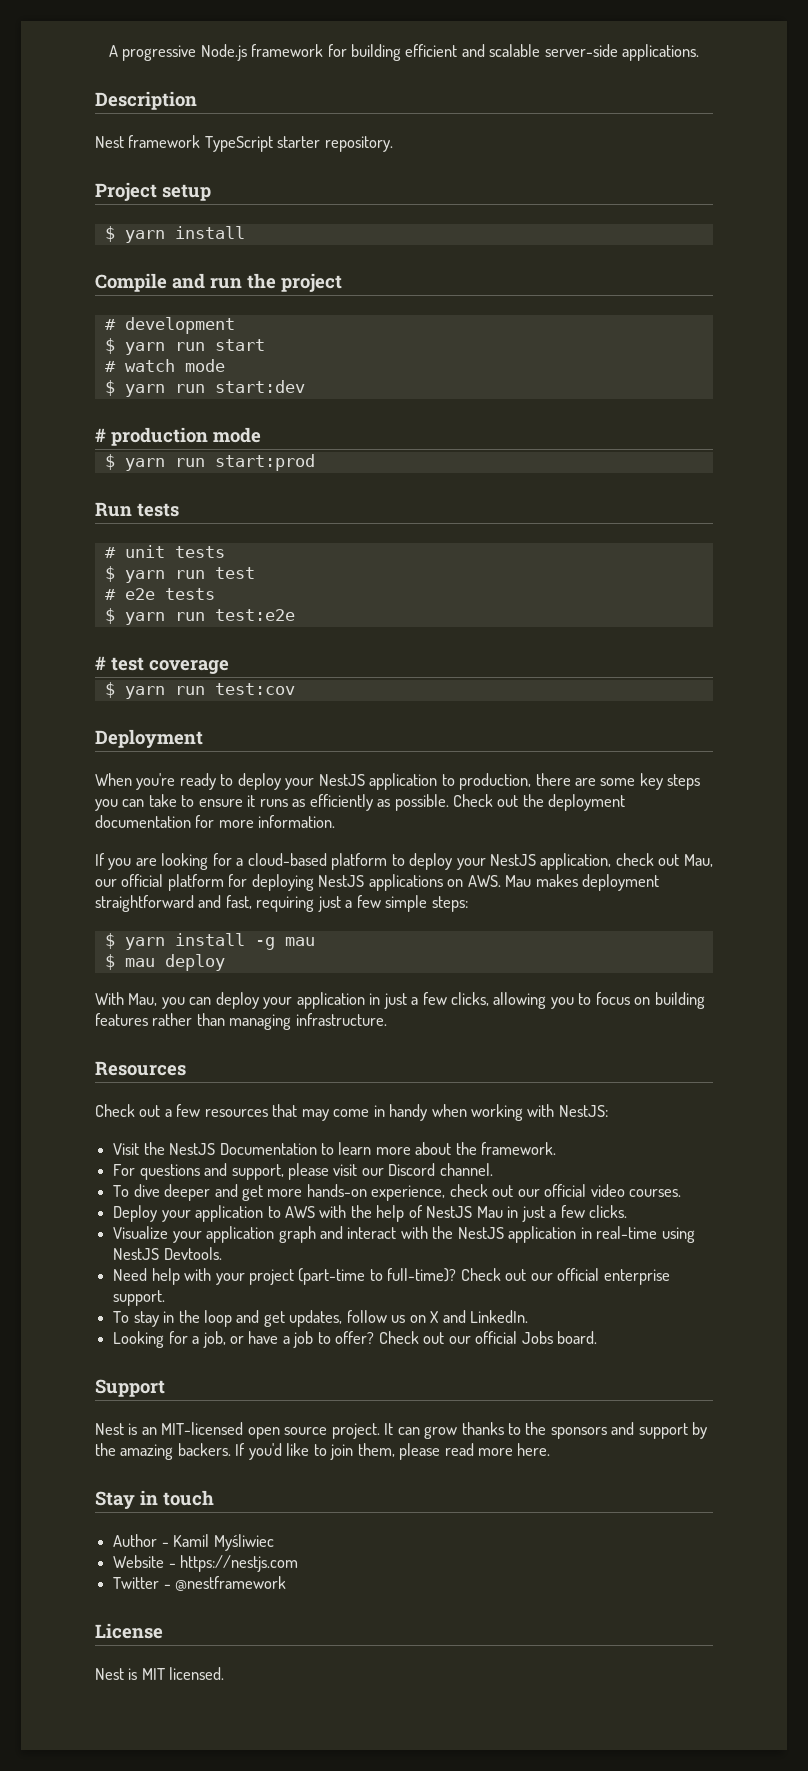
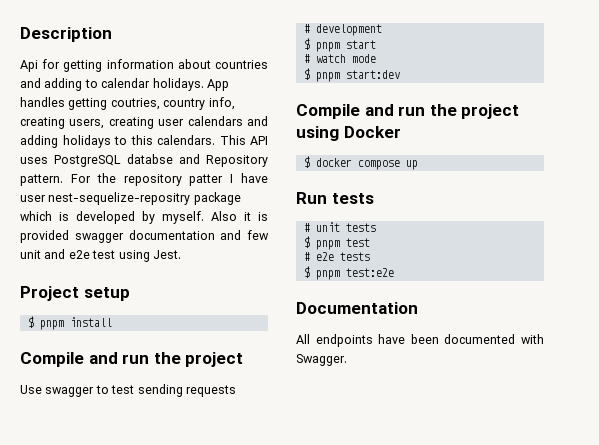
[108,44,700,61] [95,91,197,110] [95,135,393,152] A progressive Node.js framework for building efficient and scalable server-side applications. // Description // Nest framework TypeScript starter repository. -> [20,27,112,42] [20,59,268,72] [20,78,229,91] [20,97,235,110] [20,116,268,129] [20,135,268,148] [20,154,268,167] [20,173,268,186] [20,192,241,205] [20,211,268,224] [20,230,269,243] [20,249,181,262] Description // Api for getting information about countries and adding to calendar holidays. App handles getting coutries, country info, creating users, creating user calendars and adding holidays to this calendars. This API uses PostgreSQL databse and Repository pattern. For the repository patter I have user nest-sequelize-repositry package which is developed by myself. Also it is provided swagger documentation and few unit and e2e test using Jest.
[124,230,165,243] yarn -> [39,320,64,330] pnpm
(342, 282) none -> [20,384,236,397] // Use swagger to test sending requests
[124,342,205,355] yarn run -> [315,42,340,52] pnpm
[124,384,205,397] yarn run -> [315,72,340,82] pnpm
[95,427,261,446] [104,454,315,471] # production mode // $ yarn run start:prod -> [296,104,520,119] [296,126,401,141] [303,156,418,170] Compile and run the project using Docker // $ docker compose up
[124,570,205,583] yarn run -> [315,240,340,250] pnpm
[124,612,205,625] yarn run -> [315,270,340,280] pnpm
[95,656,229,674] [104,682,295,699] [95,729,203,748] [95,773,701,790] [95,794,626,811] [95,815,336,828] [95,853,713,870] [95,874,660,891] [95,895,468,912] [104,933,315,950] [104,954,225,971] [95,992,705,1009] [95,1013,387,1030] [95,1061,186,1076] [95,1104,608,1121] [113,1142,557,1155] [113,1163,493,1180] [113,1184,682,1201] [113,1205,627,1222] [113,1226,695,1243] [113,1247,222,1260] [113,1268,670,1285] [113,1290,166,1306] [113,1310,529,1327] [113,1331,597,1348] [95,1379,165,1397] [95,1422,708,1439] [95,1443,551,1460] [95,1490,214,1509] [113,1534,274,1551] [113,1555,299,1572] [113,1576,287,1591] [95,1623,163,1639] [95,1667,225,1680] # test coverage // $ yarn run test:cov // Deployment // When you're ready to deploy your NestJS application to production, there are some key steps you can take to ensure it runs as efficiently as possible. Check out the deployment documentation for more information. // If you are looking for a cloud-based platform to deploy your NestJS application, check out Mau, our official platform for deploying NestJS applications on AWS. Mau makes deployment straightforward and fast, requiring just a few simple steps: // $ yarn install -g mau // $ mau deploy // With Mau, you can deploy your application in just a few clicks, allowing you to focus on building features rather than managing infrastructure. // Resources // Check out a few resources that may come in handy when working with NestJS: // Visit the NestJS Documentation to learn more about the framework. // For questions and support, please visit our Discord channel. // To dive deeper and get more hands-on experience, check out our official video courses. // Deploy your application to AWS with the help of NestJS Mau in just a few clicks. // Visualize your application graph and interact with the NestJS application in real-time using NestJS Devtools. // Need help with your project (part-time to full-time)? Check out our official enterprise support. // To stay in the loop and get updates, follow us on X and LinkedIn. // Looking for a job, or have a job to offer? Check out our official Jobs board. // Support // Nest is an MIT-licensed open source project. It can grow thanks to the sponsors and support by the amazing backers. If you'd like to join them, please read more here. // Stay in touch // Author - Kamil Myśliwiec // Website - https://nestjs.com // Twitter - @nestframework // License // Nest is MIT licensed. -> [296,302,418,314] [296,334,544,347] [296,354,347,366] Documentation // All endpoints have been documented with Swagger.

